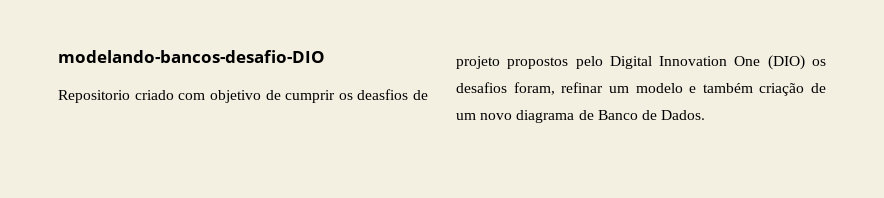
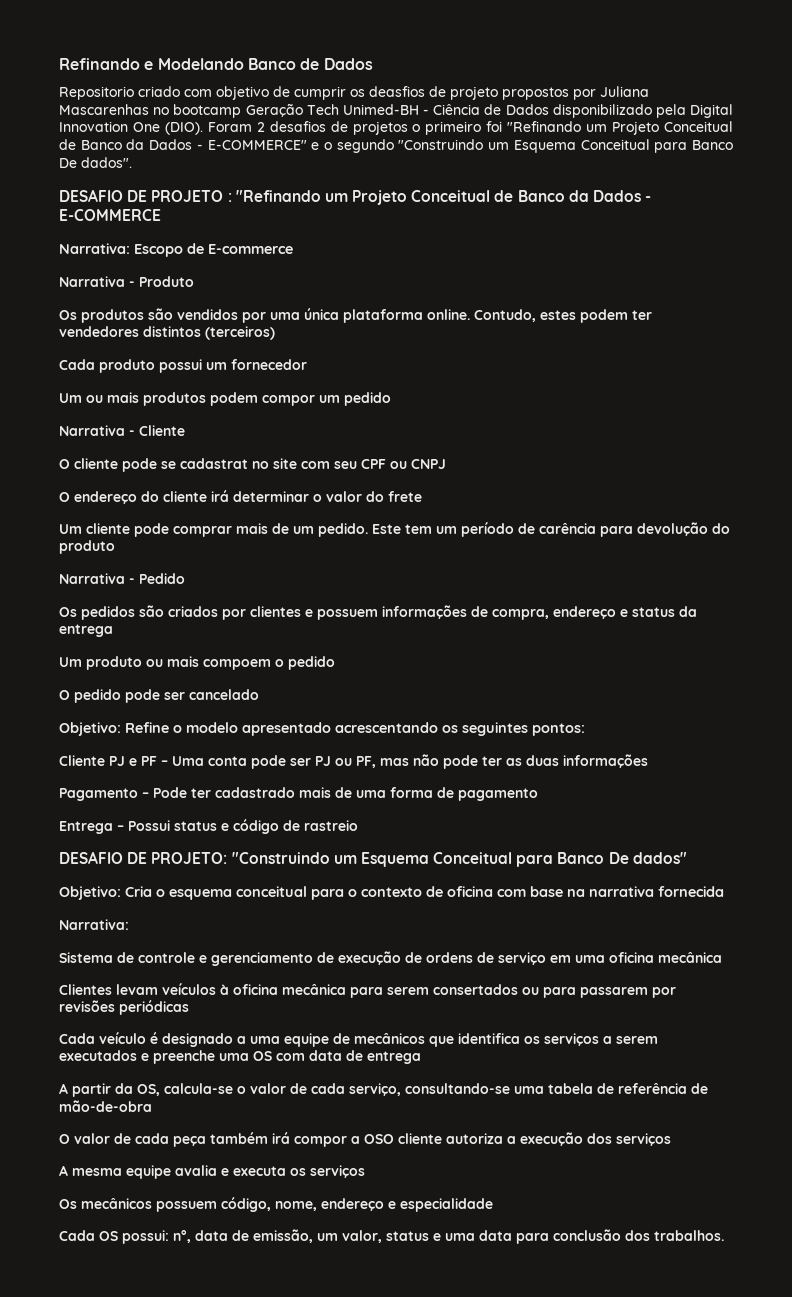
[58,50,325,63] modelando-bancos-desafio-DIO -> [59,58,373,70] Refinando e Modelando Banco de Dados
[575,55,826,70] [456,82,826,96] [456,110,706,123] pelo Digital Innovation One (DIO) os desafios foram, refinar um modelo e também criação de um novo diagrama de Banco de Dados. -> [573,86,649,100] [59,103,733,118] [59,121,734,135] [59,139,733,153] [59,157,132,168] [59,189,652,205] [59,209,161,221] [59,243,293,257] [59,276,194,287] [59,308,652,323] [59,326,275,340] [59,359,307,373] [59,392,391,406] [59,425,185,436] [59,458,446,472] [59,490,422,504] [59,522,730,537] [59,540,115,554] [59,573,185,584] [59,605,697,620] [59,624,113,637] [59,656,335,670] [59,689,259,703] [59,722,585,736] [59,754,648,769] [59,787,538,801] [59,819,358,834] [59,851,687,867] [59,886,724,900] [59,919,129,930] [59,951,722,966] [59,983,676,998] [59,1000,189,1015] [59,1032,658,1047] [59,1050,421,1064] [59,1083,708,1097] [59,1100,152,1112] [59,1132,671,1147] [59,1165,365,1179] [59,1197,493,1212] [59,1229,724,1244] por Juliana Mascarenhas no bootcamp Geração Tech Unimed-BH - Ciência de Dados disponibilizado pela Digital Innovation One (DIO). Foram 2 desafios de projetos o primeiro foi "Refinando um Projeto Conceitual de Banco da Dados - E-COMMERCE" e o segundo "Construindo um Esquema Conceitual para Banco De dados". // DESAFIO DE PROJETO : "Refinando um Projeto Conceitual de Banco da Dados - E-COMMERCE // Narrativa: Escopo de E-commerce // Narrativa - Produto // Os produtos são vendidos por uma única plataforma online. Contudo, estes podem ter vendedores distintos (terceiros) // Cada produto possui um fornecedor // Um ou mais produtos podem compor um pedido // Narrativa - Cliente // O cliente pode se cadastrat no site com seu CPF ou CNPJ // O endereço do cliente irá determinar o valor do frete // Um cliente pode comprar mais de um pedido. Este tem um período de carência para devolução do produto // Narrativa - Pedido // Os pedidos são criados por clientes e possuem informações de compra, endereço e status da entrega // Um produto ou mais compoem o pedido // O pedido pode ser cancelado // Objetivo: Refine o modelo apresentado acrescentando os seguintes pontos: // Cliente PJ e PF – Uma conta pode ser PJ ou PF, mas não pode ter as duas informações // Pagamento – Pode ter cadastrado mais de uma forma de pagamento // Entrega – Possui status e código de rastreio // DESAFIO DE PROJETO: "Construindo um Esquema Conceitual para Banco De dados" // Objetivo: Cria o esquema conceitual para o contexto de oficina com base na narrativa fornecida // Narrativa: // Sistema de controle e gerenciamento de execução de ordens de serviço em uma oficina mecânica // Clientes levam veículos à oficina mecânica para serem consertados ou para passarem por revisões periódicas // Cada veículo é designado a uma equipe de mecânicos que identifica os serviços a serem executados e preenche uma OS com data de entrega // A partir da OS, calcula-se o valor de cada serviço, consultando-se uma tabela de referência de mão-de-obra // O valor de cada peça também irá compor a OSO cliente autoriza a execução dos serviços // A mesma equipe avalia e executa os serviços // Os mecânicos possuem código, nome, endereço e especialidade // Cada OS possui: n°, data de emissão, um valor, status e uma data para conclusão dos trabalhos.

